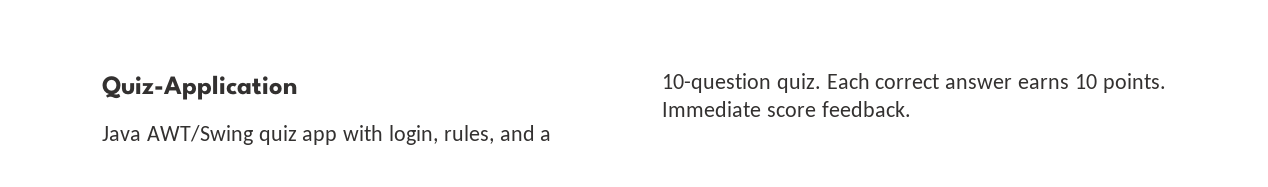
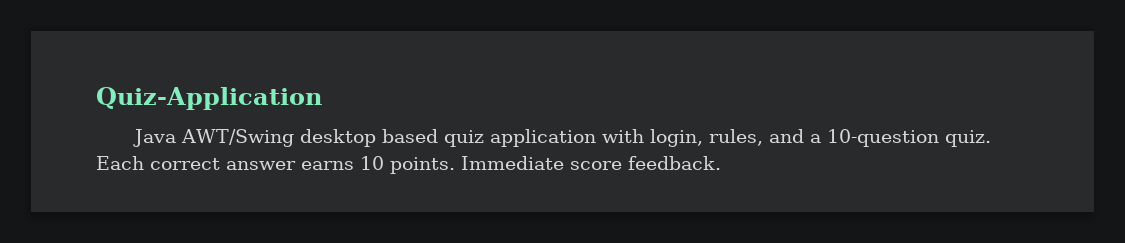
[258,125,338,145] quiz app -> [300,129,597,147] desktop based quiz application

